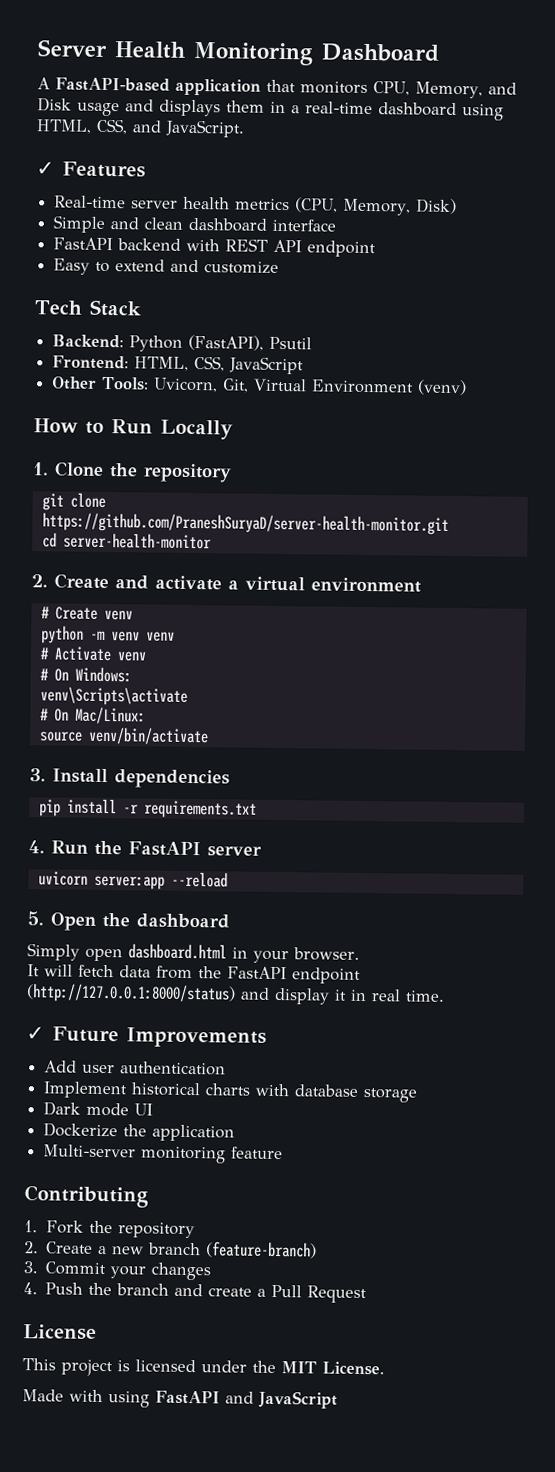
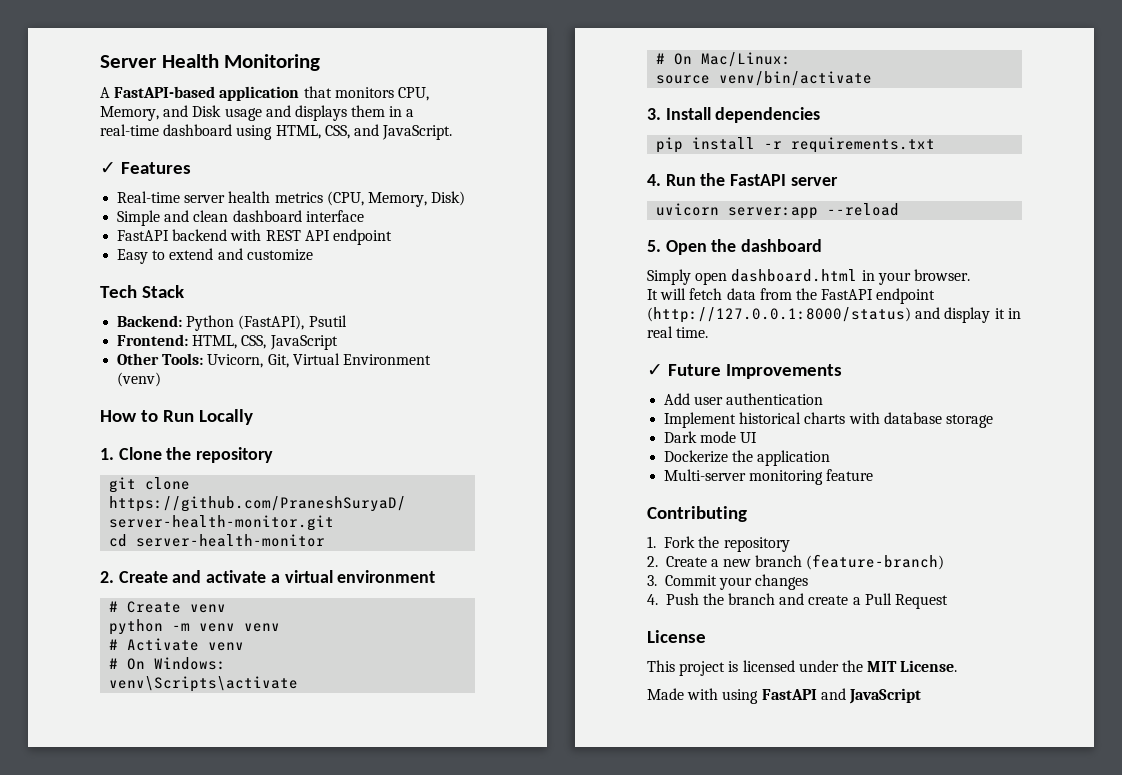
[321,43,439,62] Dashboard -> (321, 62) none

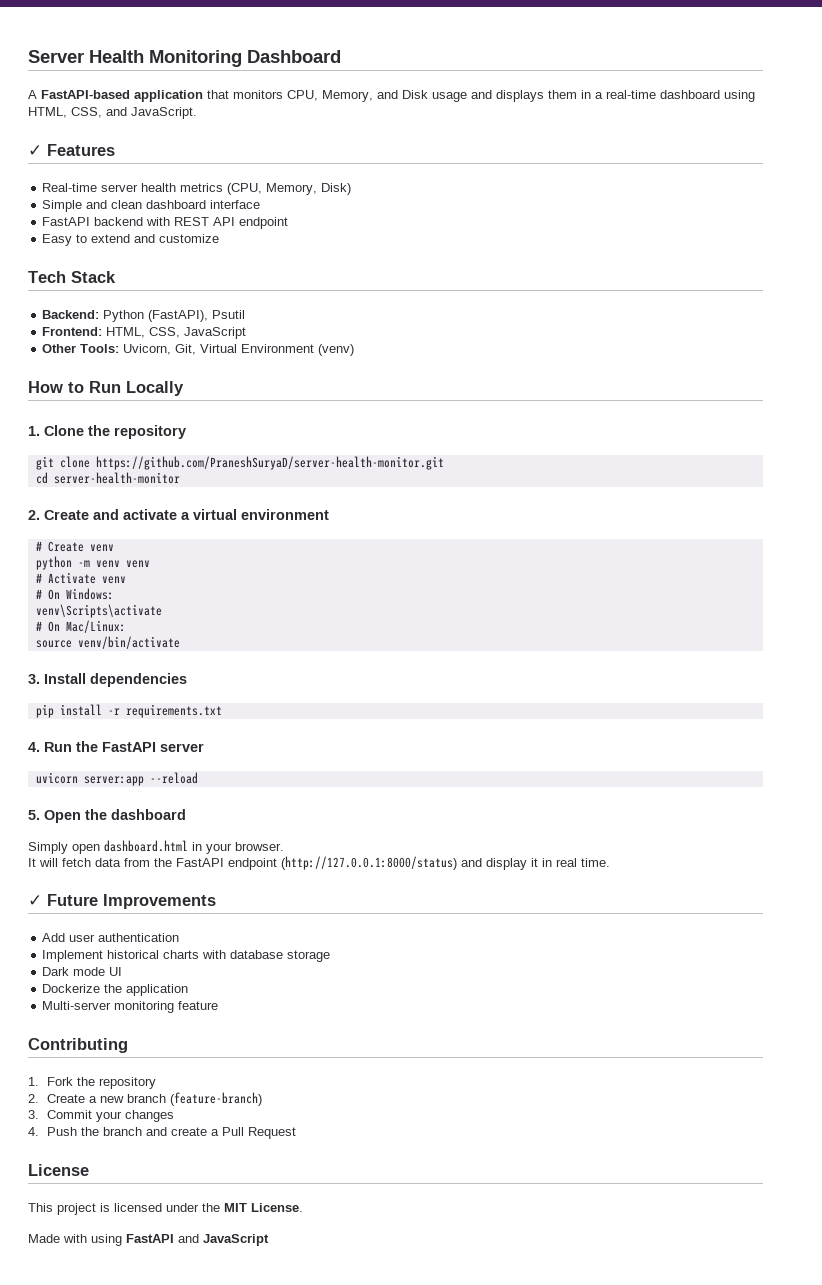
(321, 62) none -> [247,50,341,63] Dashboard

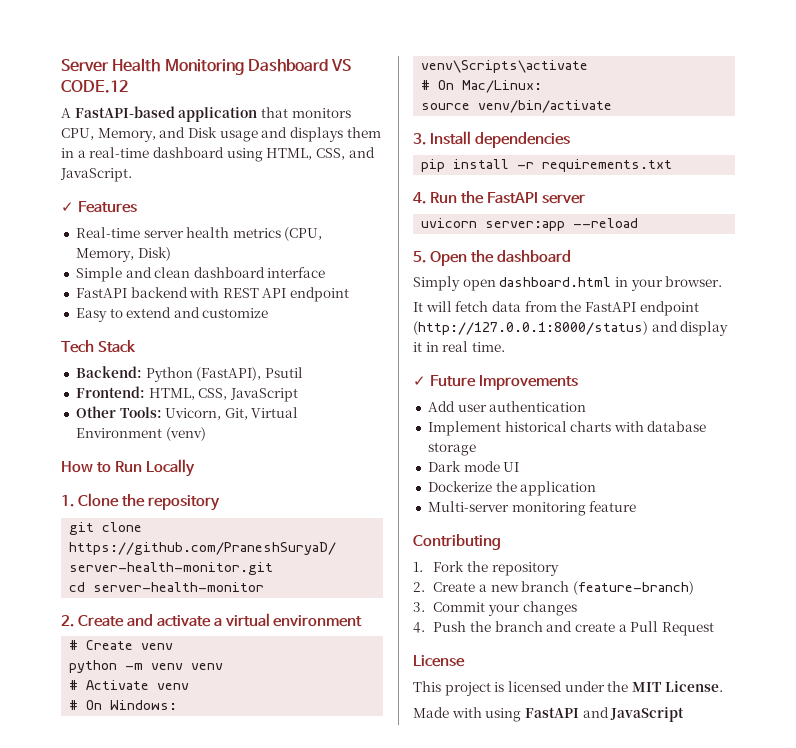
(341, 56) none -> [331,59,352,71] [61,80,128,93] VS CODE.12

